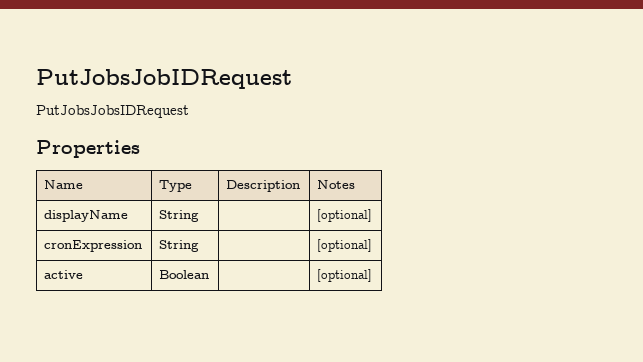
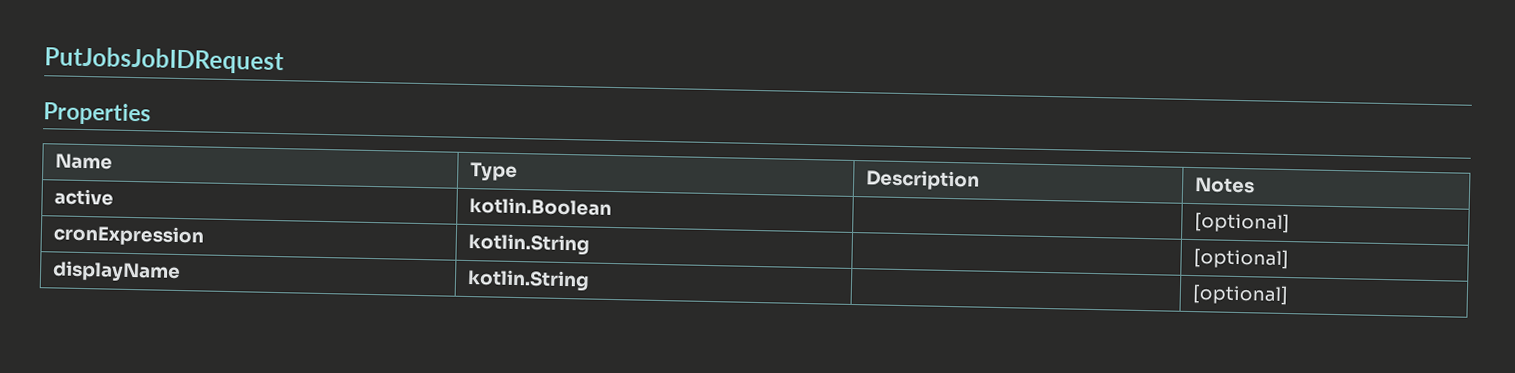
[36,105,189,118] // PutJobsJobsIDRequest -> (284, 60) none
[44,210,129,222] [159,210,200,222] displayName | String -> [54,188,115,206] [469,197,613,216] active | kotlin.Boolean
[159,240,200,252] [317,239,373,252] [44,270,84,279] [159,270,210,279] String | | [optional] // active | Boolean -> [468,233,591,256] [1193,248,1290,270] [52,260,182,284] [467,269,591,292] kotlin.String | | [optional] // displayName | kotlin.String

